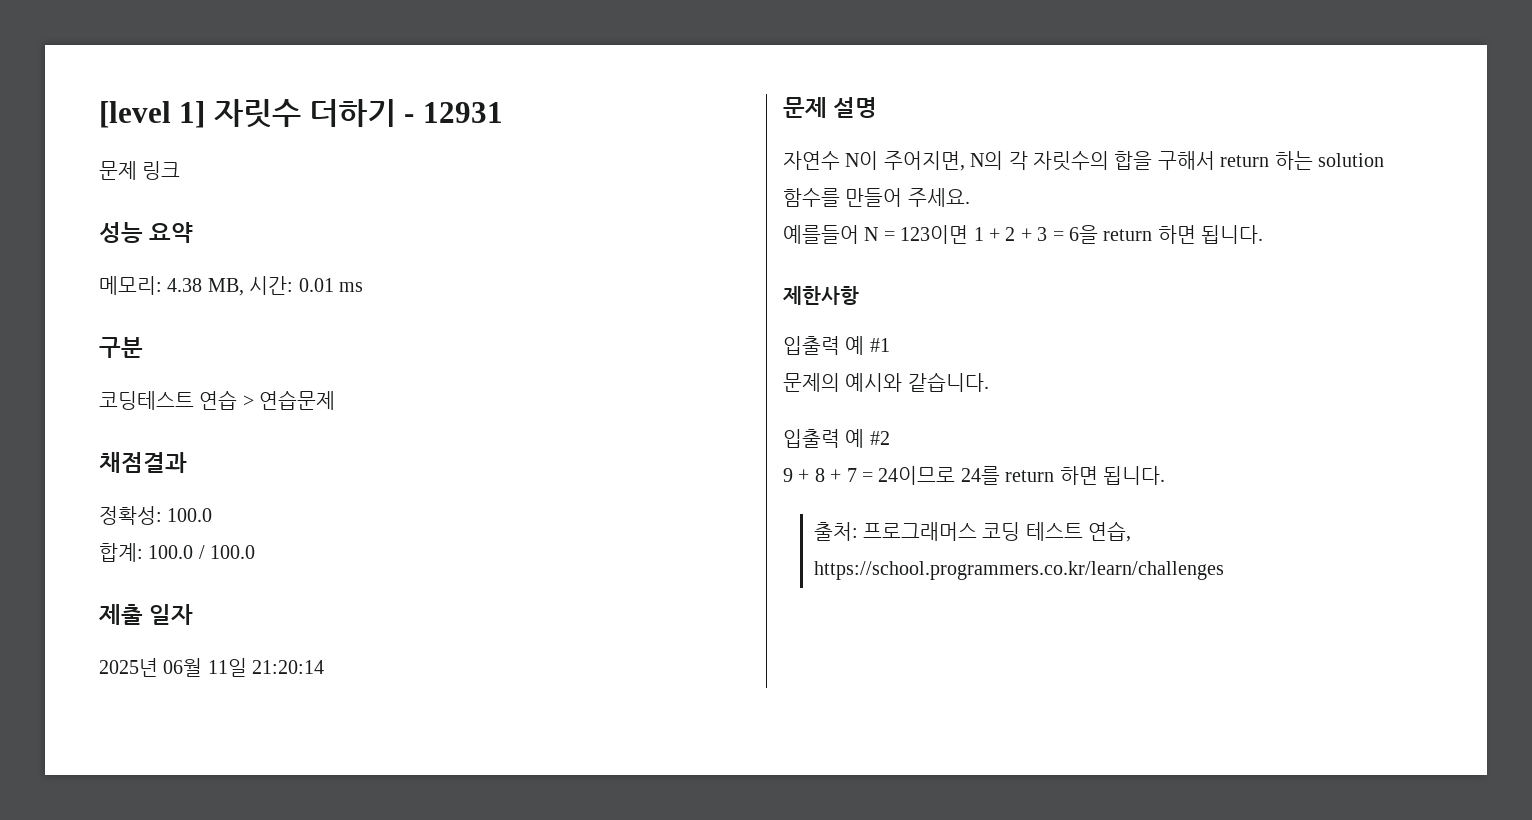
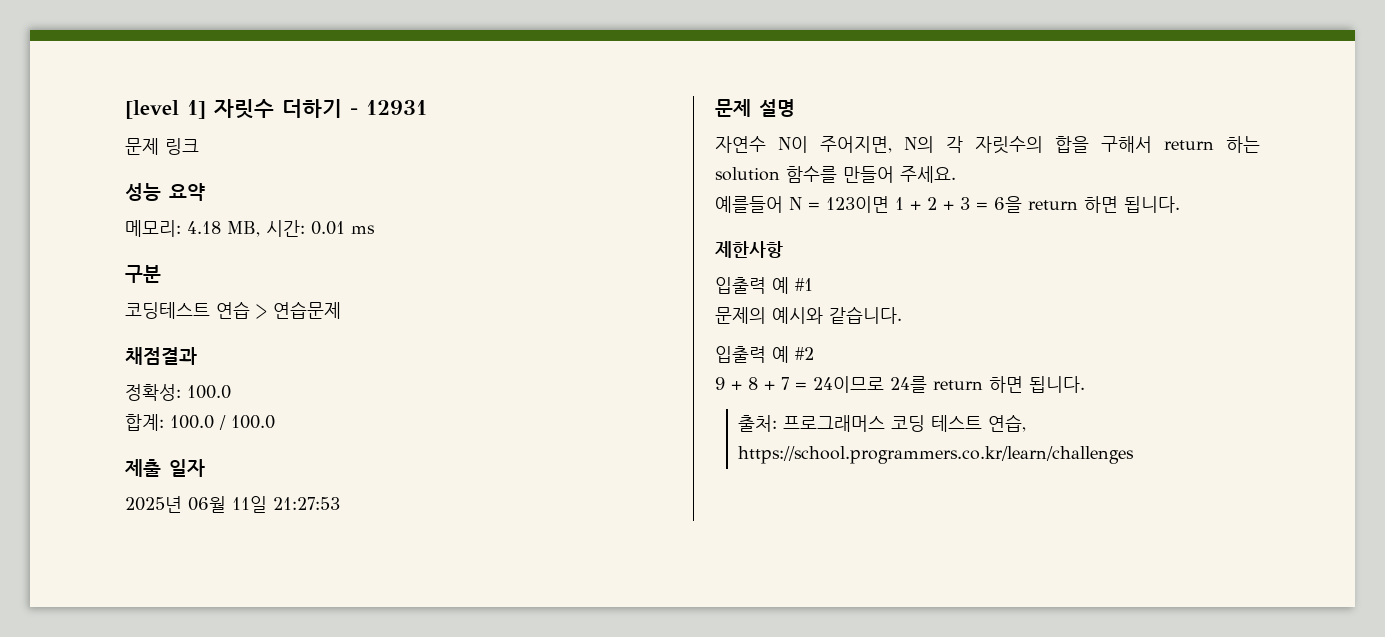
[167,278,203,292] 4.38 -> [187,221,221,234] 4.18
[252,660,325,674] 21:20:14 -> [273,497,340,510] 21:27:53

